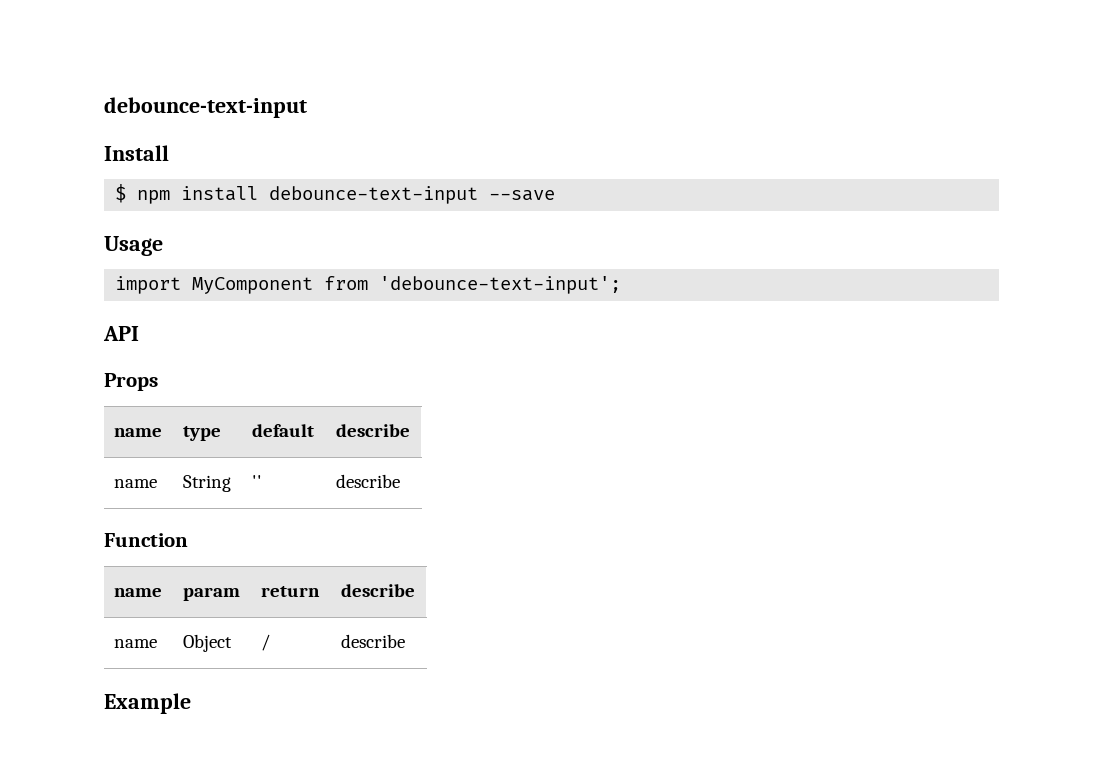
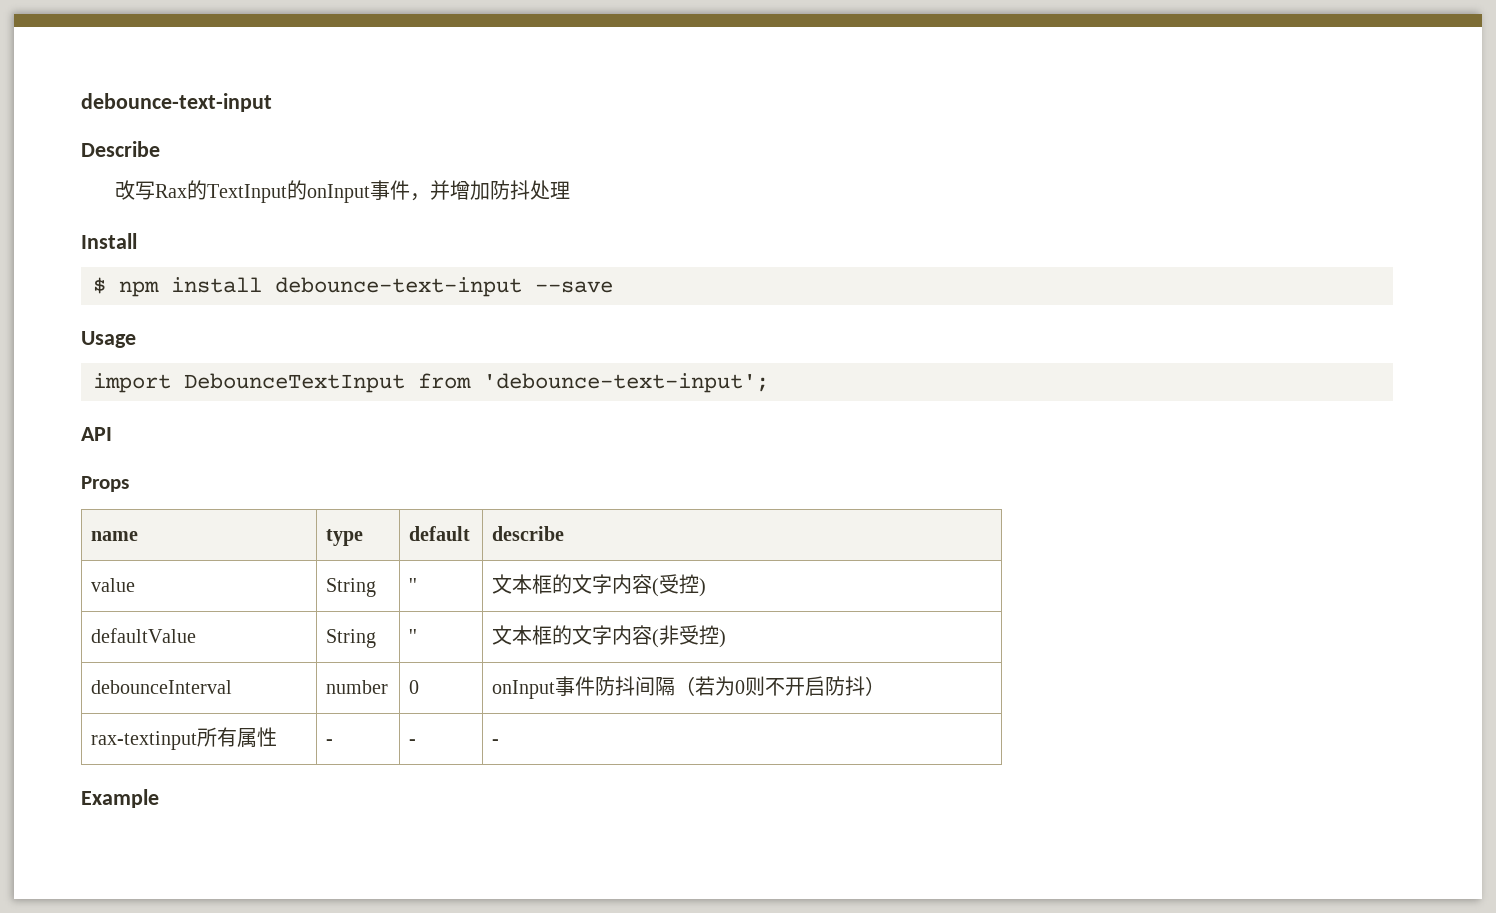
[104,97,307,118] debounce-text-input -> [81,93,272,112] [81,141,160,157] [114,180,570,203] debounce-text-input // Describe // 改写Rax的TextInput的onInput事件，并增加防抖处理
[192,277,314,294] MyComponent -> [184,373,405,393] DebounceTextInput
[114,479,158,488] [183,475,232,492] [252,475,263,488] [336,474,401,488] [104,533,188,547] [114,588,163,597] [183,587,241,601] [261,586,321,597] [341,584,416,597] [114,639,158,648] [183,634,233,652] [261,634,271,651] [341,634,406,648] name | String | '' | describe // Function // name | param | return | describe // name | Object | / | describe -> [91,578,136,592] [326,578,377,597] [409,578,418,592] [492,574,707,597] [91,628,197,643] [326,629,377,648] [409,629,418,643] [492,625,727,648] [91,680,233,694] [326,680,389,694] [409,680,420,694] [492,676,886,699] [91,727,278,750] [326,739,334,745] [409,739,417,745] [492,739,500,745] value | String | '' | 文本框的文字内容(受控) // defaultValue | String | '' | 文本框的文字内容(非受控) // debounceInterval | number | 0 | onInput事件防抖间隔（若为0则不开启防抖） // rax-textinput所有属性 | - | - | -

